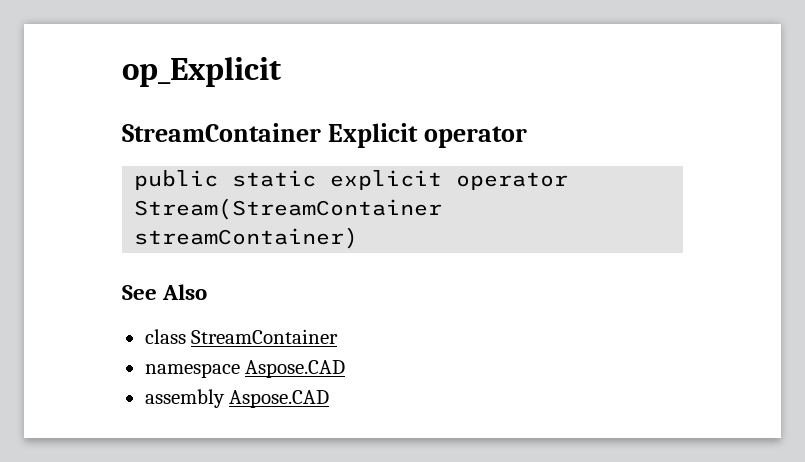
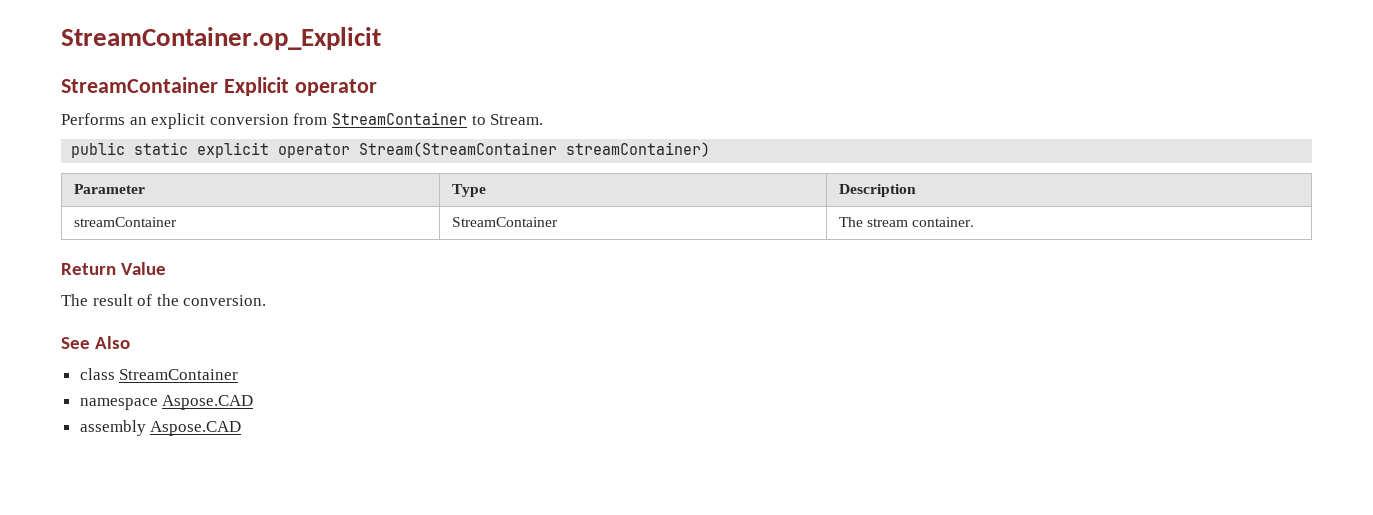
[122,57,281,87] op_Explicit -> [61,27,381,50] StreamContainer.op_Explicit
(527, 137) none -> [61,112,544,129] // Performs an explicit conversion from StreamContainer to Stream.
(359, 238) none -> [73,184,145,194] [451,184,486,197] [838,184,916,197] [73,217,177,227] [451,217,558,227] [838,217,975,227] [61,262,167,275] [61,294,267,306] // Parameter | Type | Description // streamContainer | StreamContainer | The stream container. // Return Value // The result of the conversion.

